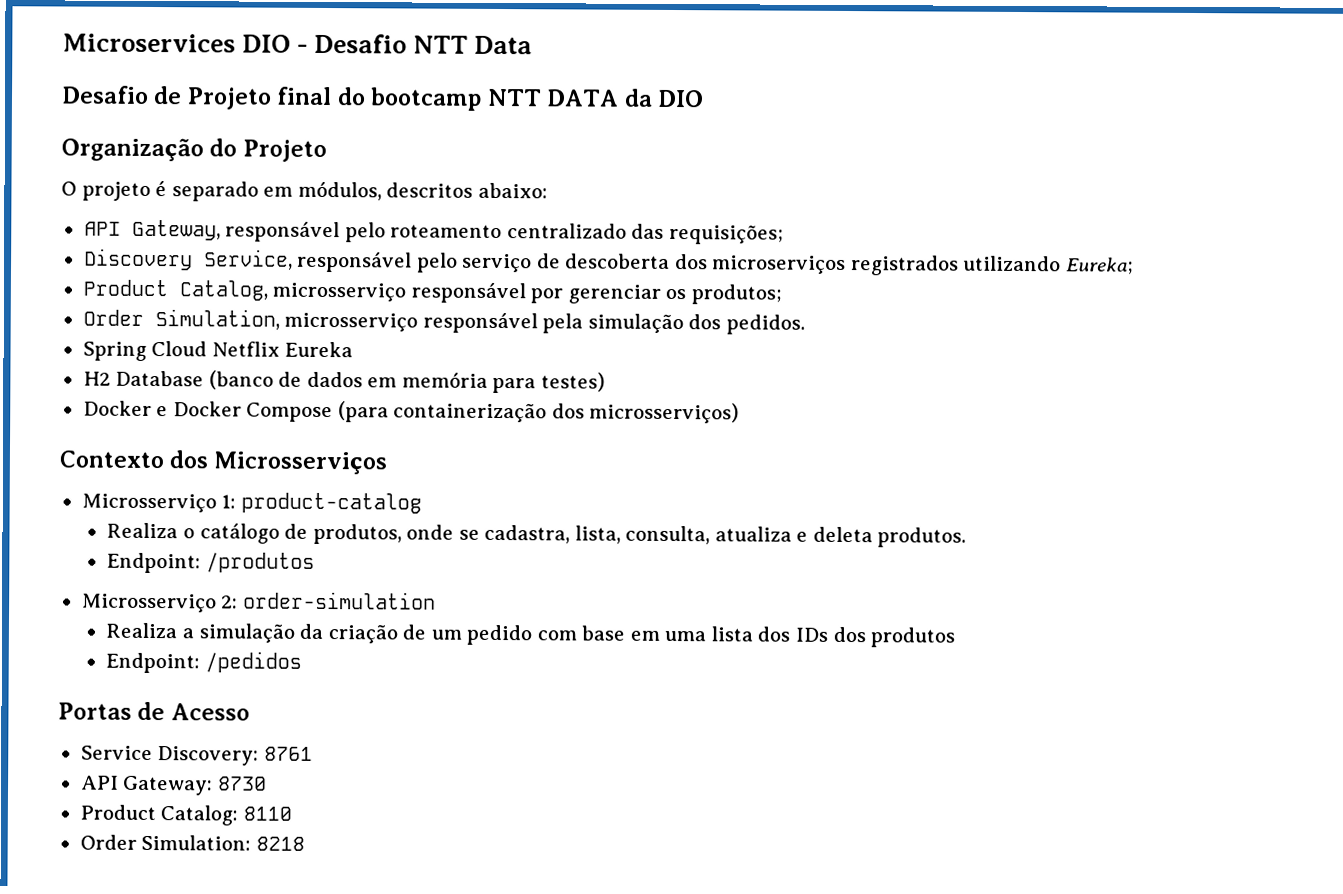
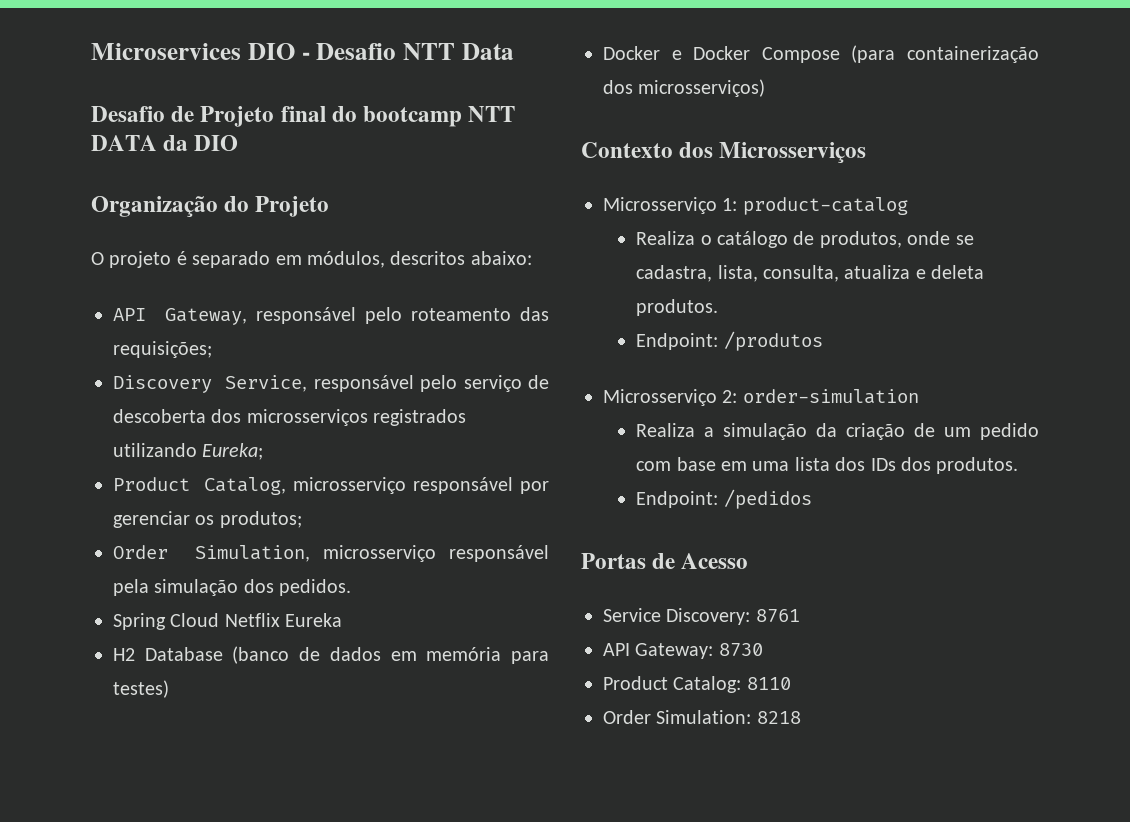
[506,223,627,239] centralizado -> (511, 314) none
[712,255,847,275] microserviços -> [246,409,368,426] microsserviços
[870,627,956,648] produtos -> [936,457,1019,474] produtos.

